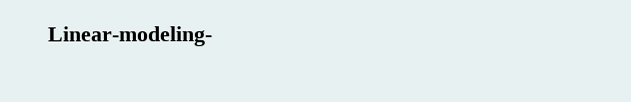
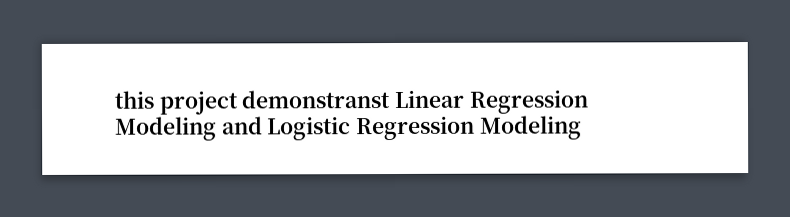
[47,26,212,47] Linear-modeling- -> [114,89,589,115] [115,115,582,141] this project demonstranst Linear Regression Modeling and Logistic Regression Modeling

